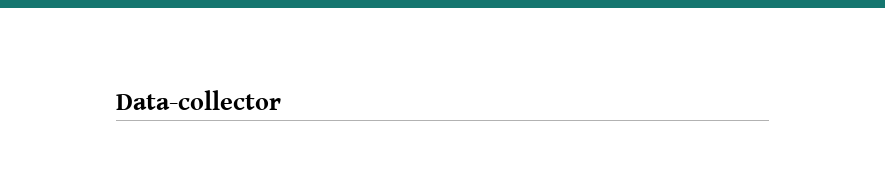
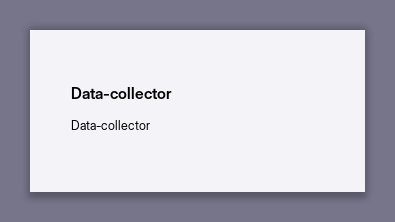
[116,90,281,110] Data-collector -> [71,87,172,99] [71,120,150,130] Data-collector // Data-collector

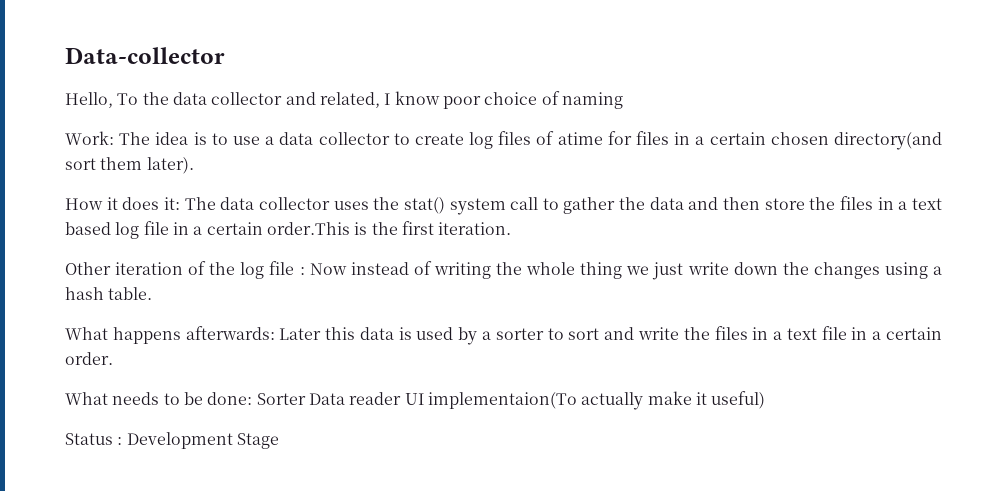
[71,120,150,130] Data-collector -> [65,91,623,109] [65,131,942,150] [65,157,194,174] [65,196,943,215] [65,221,512,239] [65,261,942,280] [65,287,153,300] [65,326,942,345] [65,352,113,365] [65,391,766,410] [65,432,279,449] Hello, To the data collector and related, I know poor choice of naming // Work: The idea is to use a data collector to create log files of atime for files in a certain chosen directory(and sort them later). // How it does it: The data collector uses the stat() system call to gather the data and then store the files in a text based log file in a certain order.This is the first iteration. // Other iteration of the log file : Now instead of writing the whole thing we just write down the changes using a hash table. // What happens afterwards: Later this data is used by a sorter to sort and write the files in a text file in a certain order. // What needs to be done: Sorter Data reader UI implementaion(To actually make it useful) // Status : Development Stage

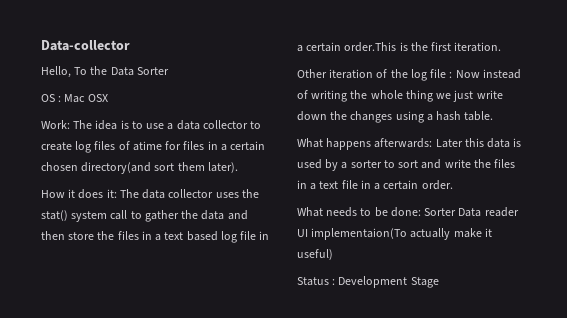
[172,91,623,109] data collector and related, I know poor choice of naming -> [110,67,169,76] [41,94,108,103] Data Sorter // OS : Mac OSX

